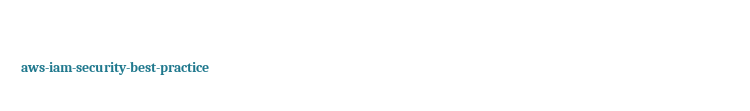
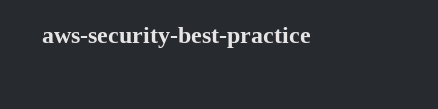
[21,61,209,75] aws-iam-security-best-practice -> [42,27,311,48] aws-security-best-practice

